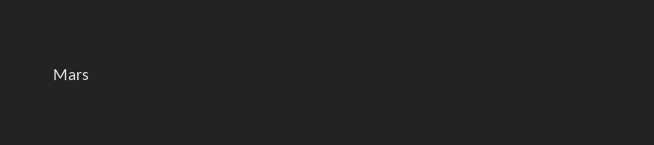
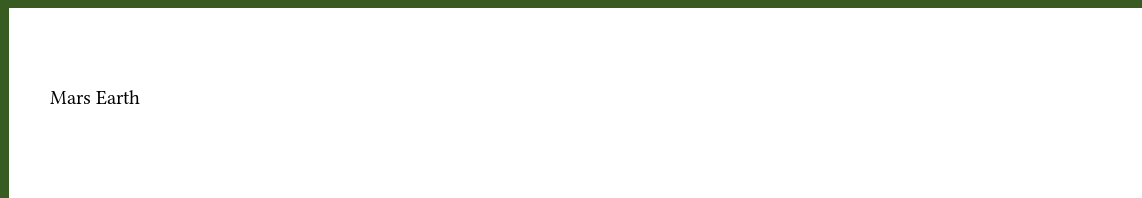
(90, 74) none -> [96,90,141,105] Earth

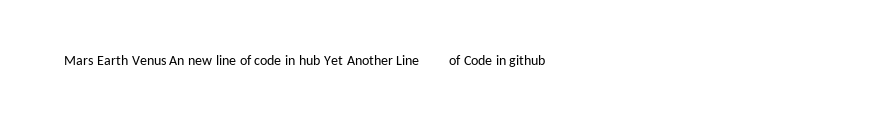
(141, 97) none -> [131,55,546,67] Venus An new line of code in hub Yet Another Line of Code in github

